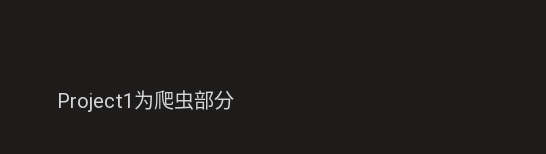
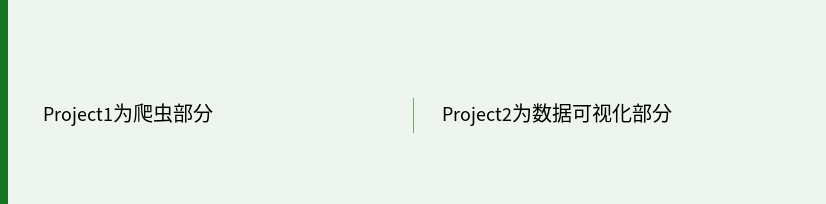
(234, 100) none -> [442,103,672,126] // Project2为数据可视化部分

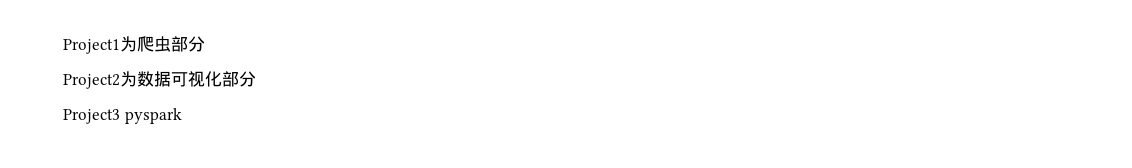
(672, 113) none -> [63,108,182,124] // Project3 pyspark

